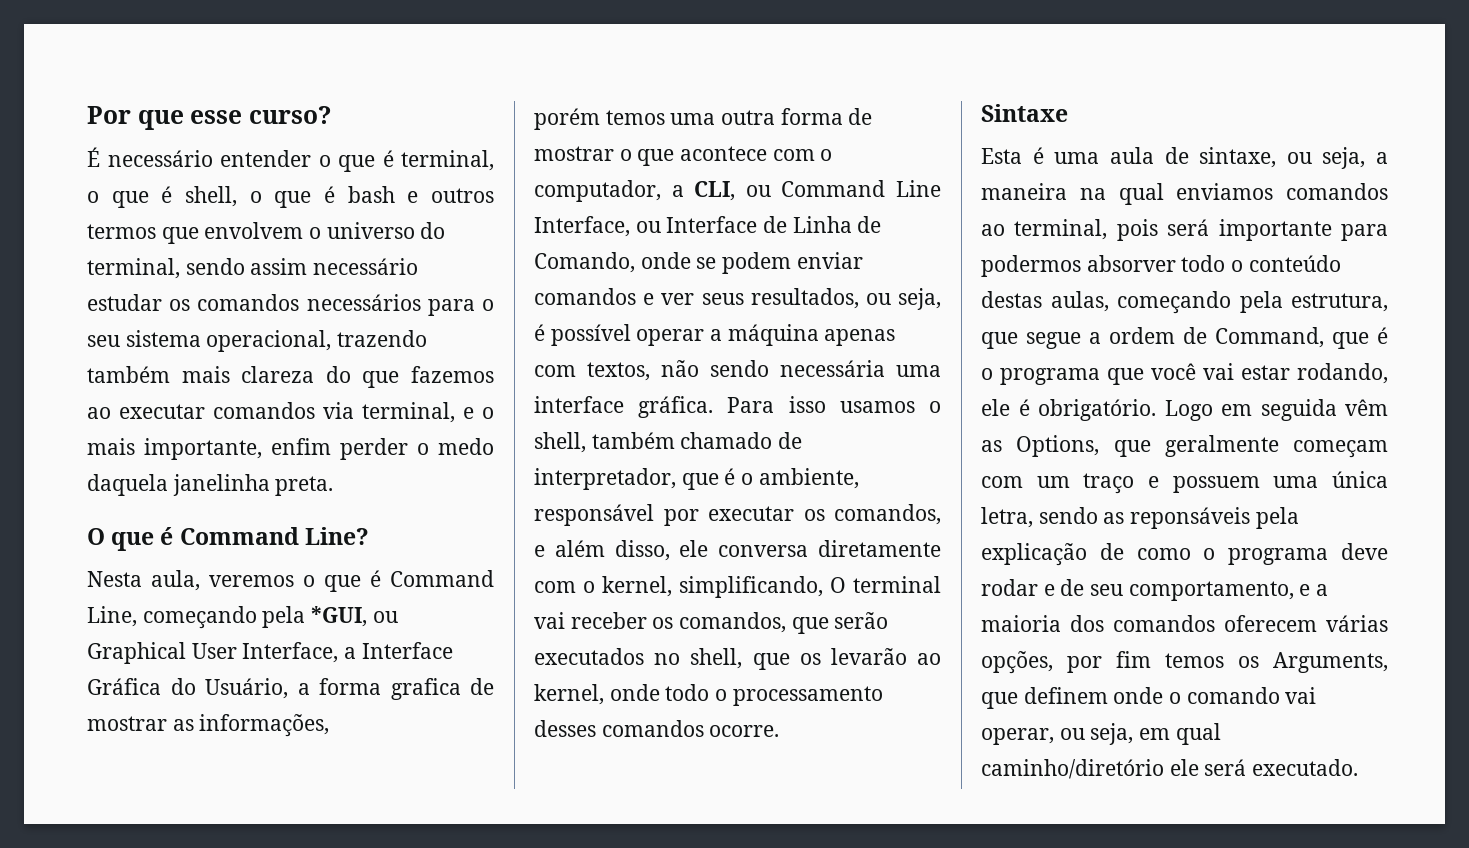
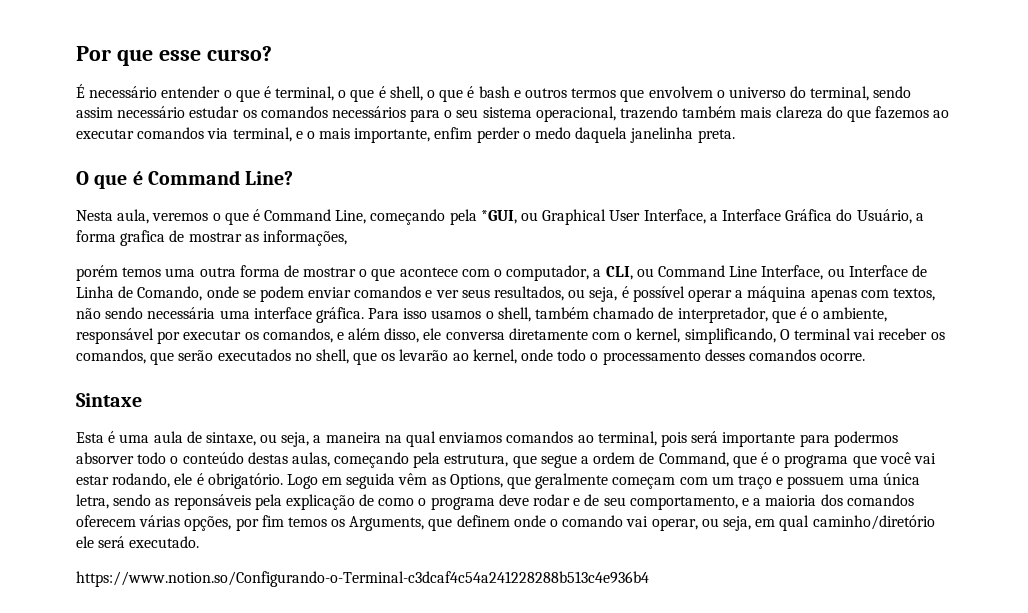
(1359, 767) none -> [76,571,649,587] // https://www.notion.so/Configurando-o-Terminal-c3dcaf4c54a241228288b513c4e936b4

